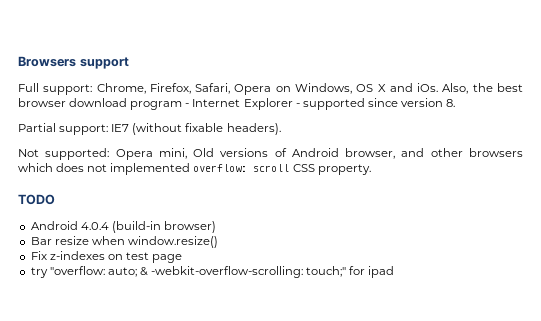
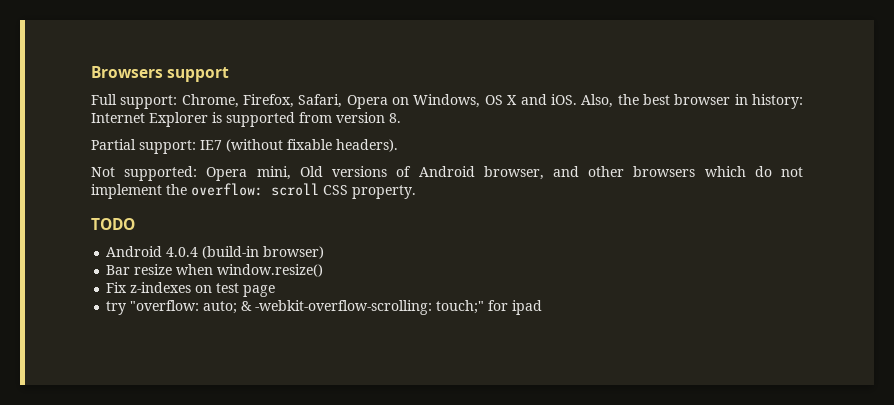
[417,83,439,92] iOs. -> [550,94,577,105] iOS.
[69,98,398,110] download program - Internet Explorer - supported since -> [734,94,804,109] [91,112,332,127] in history: Internet Explorer is supported from
[56,163,191,175] does not implemented -> [754,166,803,177] [91,184,187,199] do not implement the

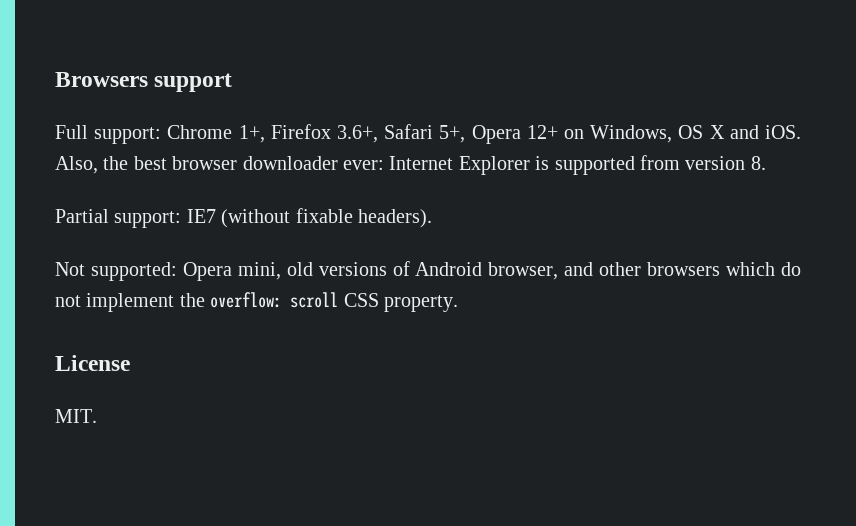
[181,94,388,109] Chrome, Firefox, Safari, Opera -> [167,124,558,144] Chrome 1+, Firefox 3.6+, Safari 5+, Opera 12+
[734,94,804,109] in history: -> [242,156,384,170] downloader ever:
[299,166,323,177] Old -> [286,262,313,276] old
[91,218,135,230] [106,246,325,259] [106,264,324,277] [106,282,276,297] [106,300,543,315] TODO // Android 4.0.4 (build-in browser) // Bar resize when window.resize() // Fix z-indexes on test page // try "overflow: auto; & -webkit-overflow-scrolling: touch;" for ipad -> [55,355,130,371] [55,409,97,423] License // MIT.

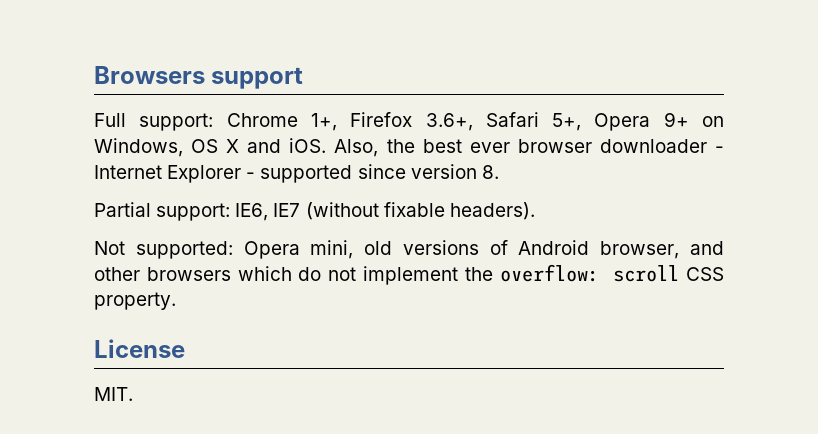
[526,125,558,139] 12+ -> [663,112,689,127] 9+
(167, 163) none -> [469,142,510,153] ever
[343,160,384,170] ever: -> [714,146,724,153] -
[535,155,680,175] is supported from -> [246,164,406,183] - supported since
(182, 219) none -> [235,203,269,221] IE6,

